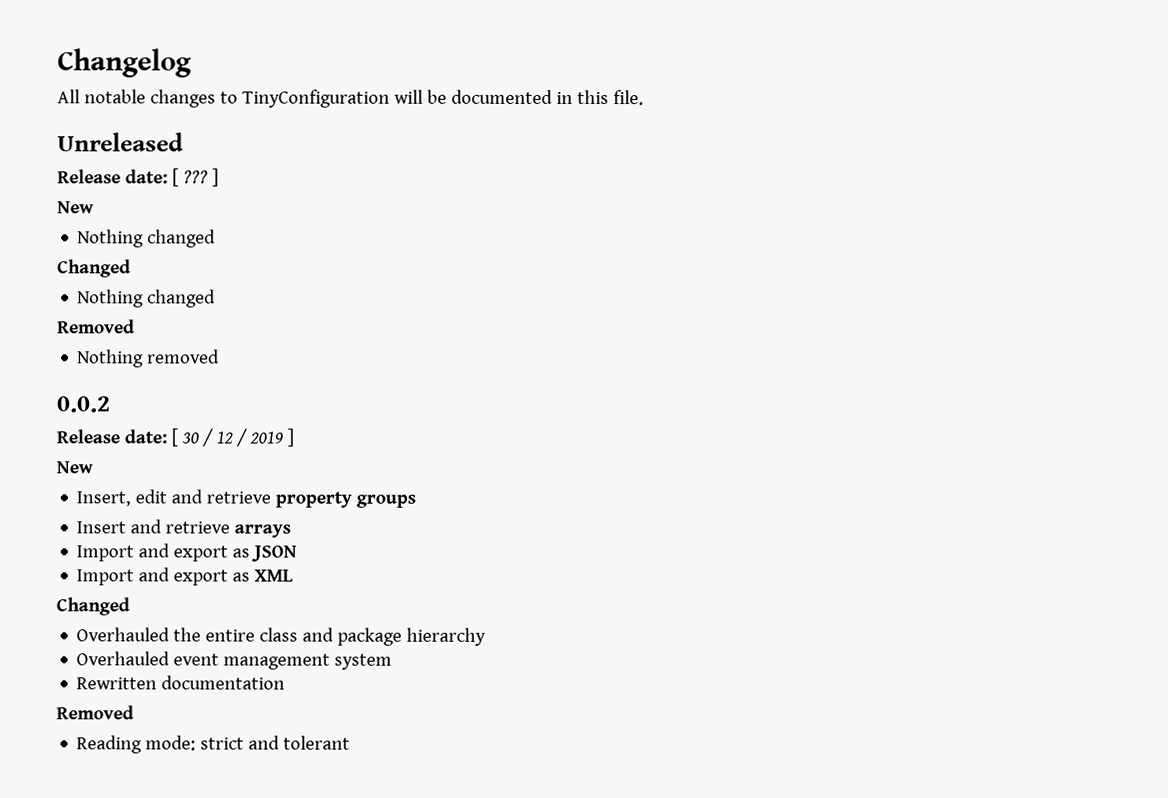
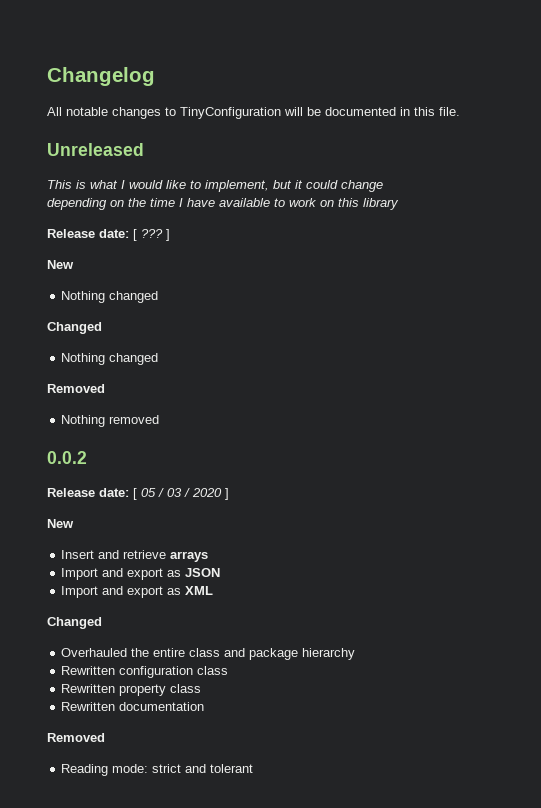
(184, 142) none -> [47,180,383,192] [47,198,399,210] // This is what I would like to implement, but it could change // depending on the time I have available to work on this library
[180,428,294,447] [56,461,93,474] [76,489,417,508] 30 / 12 / 2019 ] // New // Insert, edit and retrieve property groups -> [141,488,229,500] [47,519,74,528] 05 / 03 / 2020 ] // New
[76,651,393,670] Overhauled event management system -> [61,666,229,678] [61,684,202,696] Rewritten configuration class // Rewritten property class

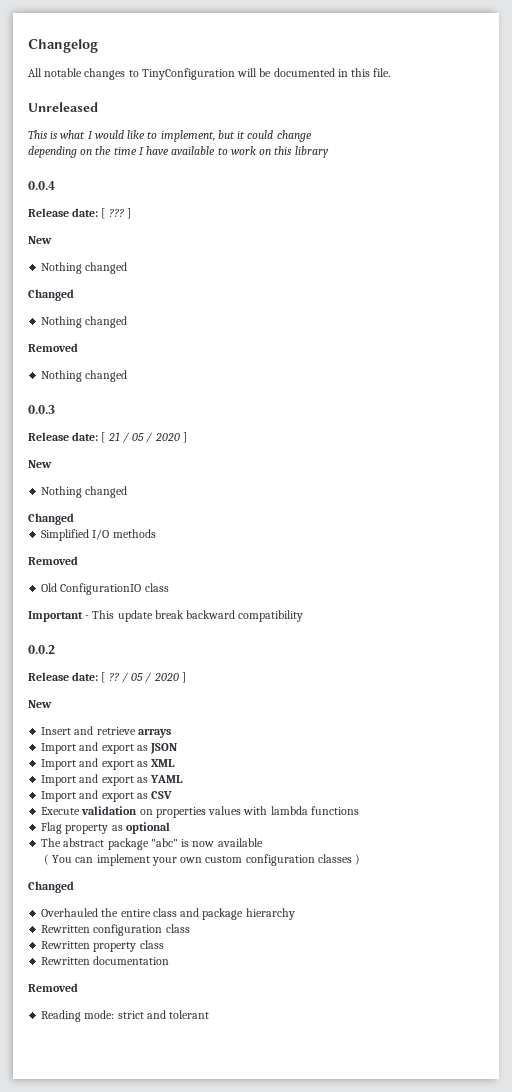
(399, 204) none -> [28,181,55,190] // 0.0.4
[109,415,160,424] removed -> [85,370,128,382] [28,405,55,414] [28,432,187,443] [28,460,52,468] [41,486,128,498] [28,513,74,525] [41,529,156,541] [28,556,78,565] [41,583,169,595] [28,610,304,622] changed // 0.0.3 // Release date: [ 21 / 05 / 2020 ] // New // Nothing changed // Changed // Simplified I/O methods // Removed // Old ConfigurationIO class // Important - This update break backward compatibility
[141,488,182,497] 05 / 03 -> [108,672,144,683] ?? / 05
(214, 590) none -> [41,774,184,786] [41,790,173,802] [41,806,359,818] [41,822,170,834] [41,838,263,850] [43,854,361,866] // Import and export as YAML // Import and export as CSV // Execute validation on properties values with lambda functions // Flag property as optional // The abstract package "abc" is now available // ( You can implement your own custom configuration classes )

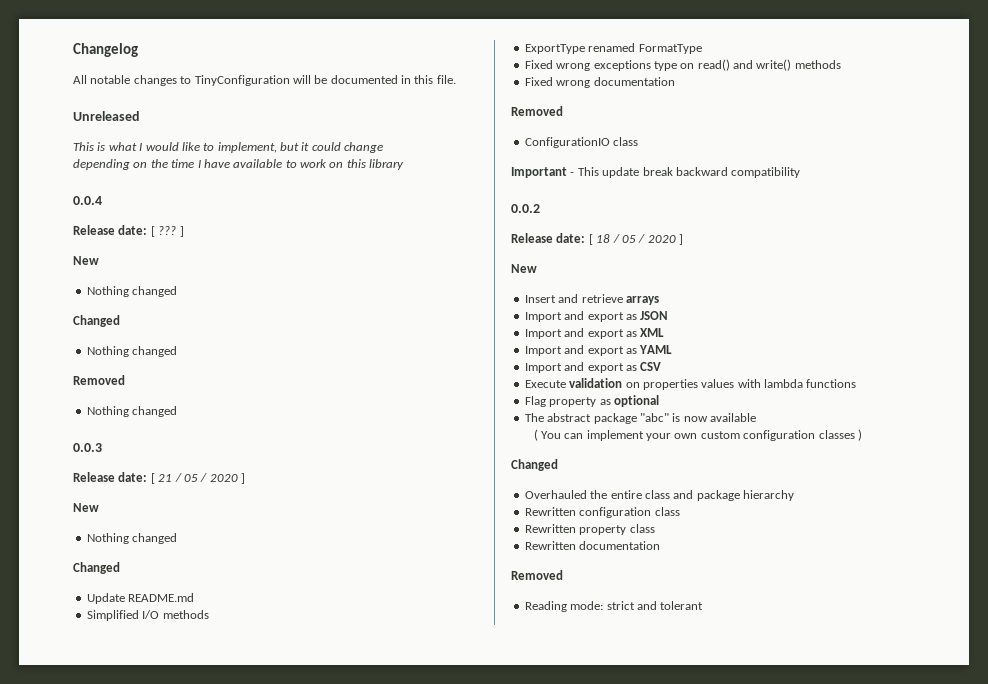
(74, 519) none -> [86,593,195,604] // Update README.md
[28,556,78,565] [41,583,58,592] // Removed // Old -> [524,43,702,54] [524,59,841,71] [524,77,675,88] [511,106,563,116] // ExportType renamed FormatType // Fixed wrong exceptions type on read() and write() methods // Fixed wrong documentation // Removed //
[108,673,119,681] ?? -> [596,234,611,243] 18

